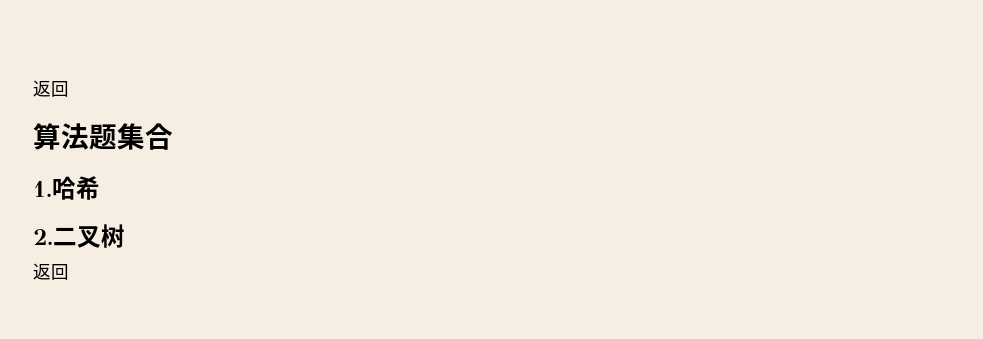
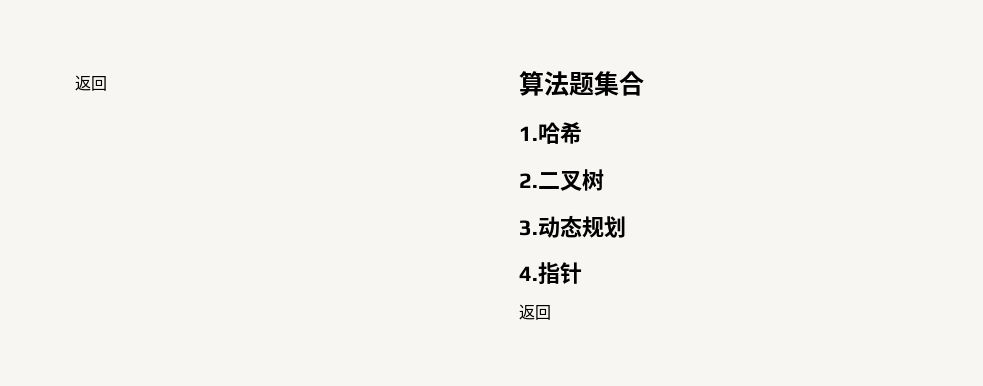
(125, 236) none -> [519,215,626,238] [519,262,582,284] // 3.动态规划 // 4.指针

